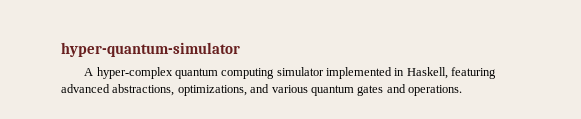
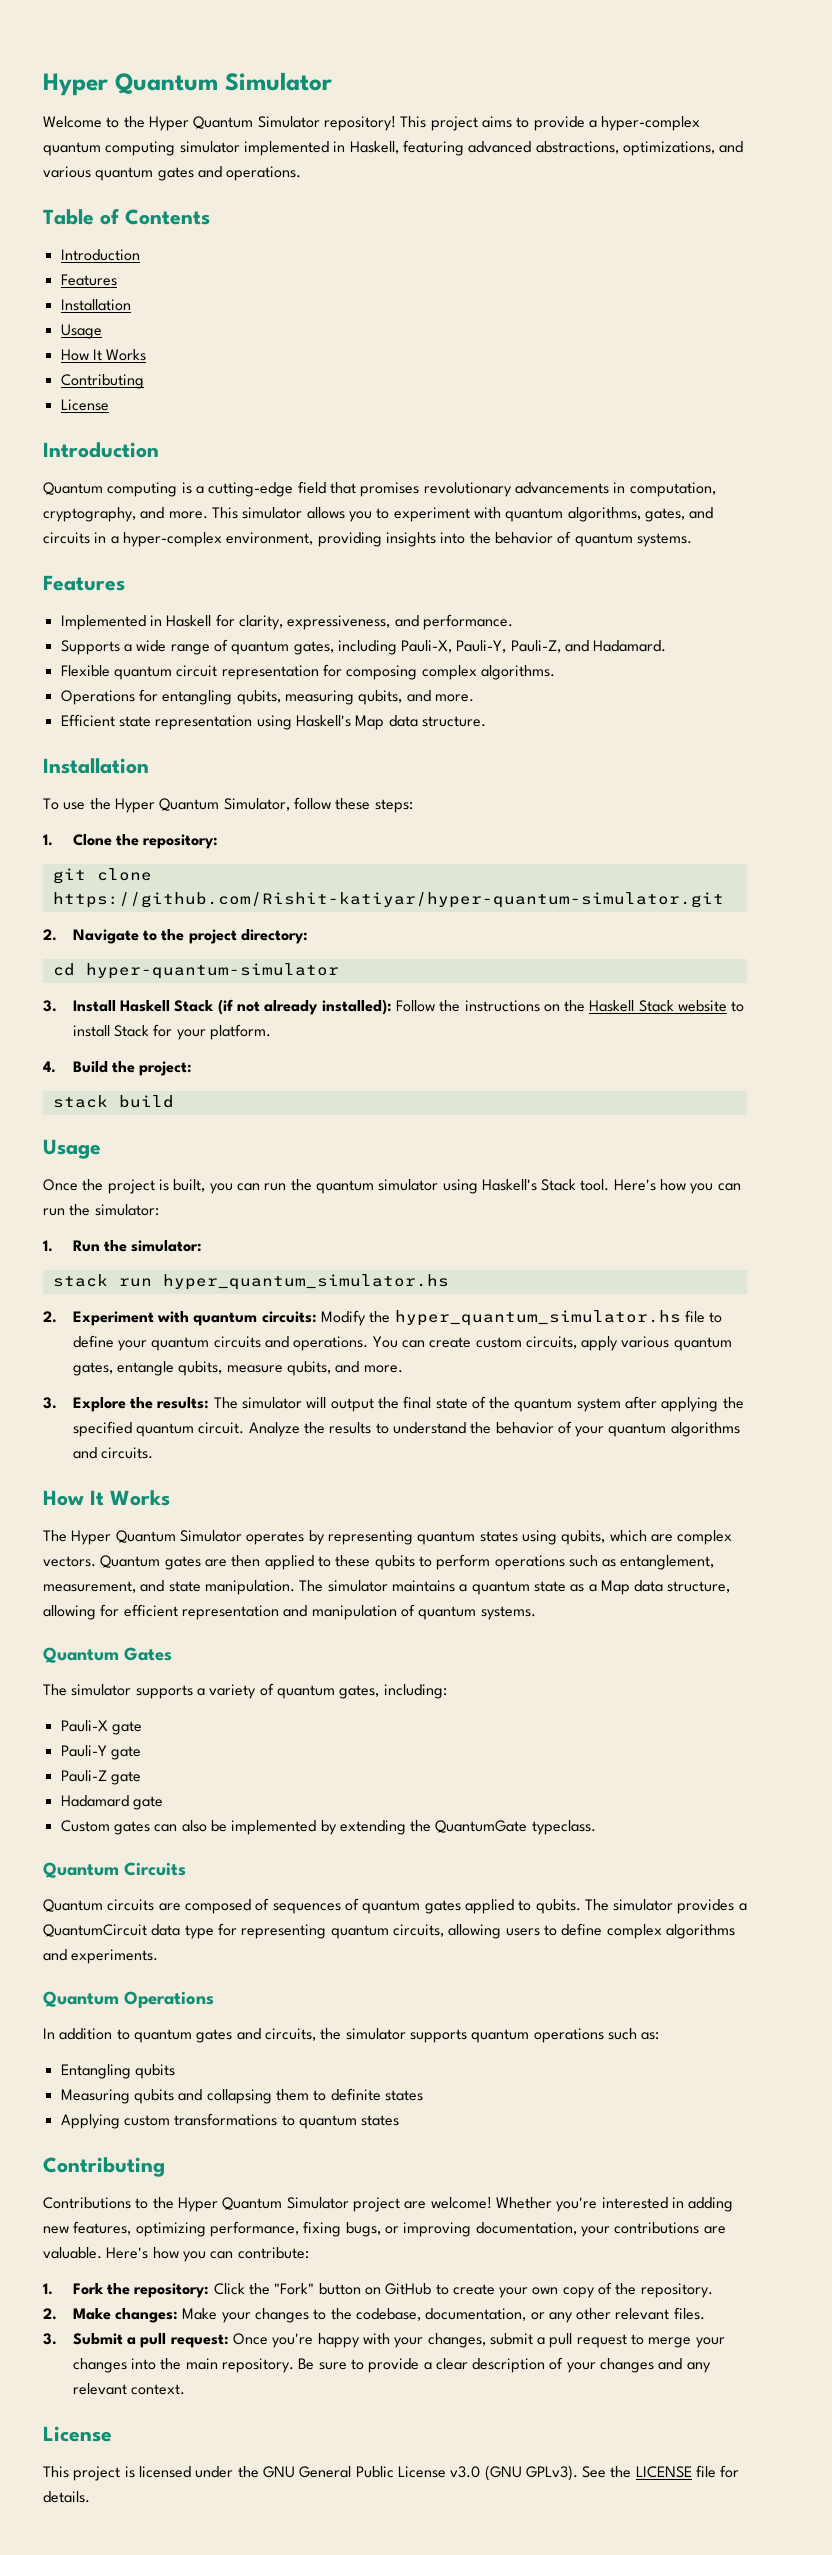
[61,42,240,57] [84,68,94,76] hyper-quantum-simulator // A -> [43,72,332,96] [43,116,597,131] Hyper Quantum Simulator // Welcome to the Hyper Quantum Simulator repository! This project aims to provide a
(462, 90) none -> [43,208,210,225] [60,249,140,261] [60,274,117,286] [60,299,131,311] [60,324,102,339] [60,349,147,361] [60,374,144,389] [60,399,109,411] [43,442,159,458] [43,481,716,497] [43,507,714,522] [43,531,692,547] [43,575,125,591] [60,614,513,630] [60,639,667,655] [60,664,555,680] [60,689,474,705] [60,714,486,730] [43,758,149,774] [43,797,413,813] [43,834,219,849] [52,868,152,884] [52,892,724,908] [43,929,308,944] [52,963,339,979] [43,999,745,1015] [72,1024,271,1040] [43,1061,193,1076] [52,1095,174,1108] [43,1139,101,1159] [43,1179,741,1194] [43,1204,159,1216] [43,1240,203,1252] [52,1274,449,1290] [43,1310,723,1326] [72,1335,732,1351] [72,1361,403,1376] [43,1396,744,1412] [72,1421,740,1437] [72,1447,153,1459] [43,1490,170,1506] [43,1530,733,1545] [43,1554,715,1570] [43,1580,731,1595] [43,1604,536,1620] [43,1647,172,1663] [43,1683,447,1699] [60,1720,142,1735] [60,1745,141,1760] [60,1770,141,1785] [60,1795,163,1810] [60,1820,596,1835] [43,1862,186,1878] [43,1898,747,1914] [43,1923,735,1939] [43,1949,159,1964] [43,1991,214,2008] [43,2028,660,2043] [60,2064,175,2079] [60,2088,423,2104] [60,2113,400,2129] [43,2157,165,2177] [43,2197,734,2212] [43,2221,726,2237] [43,2247,309,2262] [43,2282,713,2298] [43,2307,705,2323] [43,2333,725,2348] [72,2357,711,2373] [72,2383,185,2395] [43,2426,112,2442] [43,2465,740,2481] [43,2491,90,2503] // Table of Contents // Introduction // Features // Installation // Usage // How It Works // Contributing // License // Introduction // Quantum computing is a cutting-edge field that promises revolutionary advancements in computation, cryptography, and more. This simulator allows you to experiment with quantum algorithms, gates, and circuits in a hyper-complex environment, providing insights into the behavior of quantum systems. // Features // Implemented in Haskell for clarity, expressiveness, and performance. // Supports a wide range of quantum gates, including Pauli-X, Pauli-Y, Pauli-Z, and Hadamard. // Flexible quantum circuit representation for composing complex algorithms. // Operations for entangling qubits, measuring qubits, and more. // Efficient state representation using Haskell's Map data structure. // Installation // To use the Hyper Quantum Simulator, follow these steps: // 1. Clone the repository: // git clone https://github.com/Rishit-katiyar/hyper-quantum-simulator.git // 2. Navigate to the project directory: // cd hyper-quantum-simulator // 3. Install Haskell Stack (if not already installed): Follow the instructions on the Haskell Stack website to install Stack for your platform. // 4. Build the project: // stack build // Usage // Once the project is built, you can run the quantum simulator using Haskell's Stack tool. Here's how you can run the simulator: // 1. Run the simulator: // stack run hyper_quantum_simulator.hs // 2. Experiment with quantum circuits: Modify the hyper_quantum_simulator.hs file to define your quantum circuits and operations. You can create custom circuits, apply various quantum gates, entangle qubits, measure qubits, and more. // 3. Explore the results: The simulator will output the final state of the quantum system after applying the specified quantum circuit. Analyze the results to understand the behavior of your quantum algorithms and circuits. // How It Works // The Hyper Quantum Simulator operates by representing quantum states using qubits, which are complex vectors. Quantum gates are then applied to these qubits to perform operations such as entanglement, measurement, and state manipulation. The simulator maintains a quantum state as a Map data structure, allowing for efficient representation and manipulation of quantum systems. // Quantum Gates // The simulator supports a variety of quantum gates, including: // Pauli-X gate // Pauli-Y gate // Pauli-Z gate // Hadamard gate // Custom gates can also be implemented by extending the QuantumGate typeclass. // Quantum Circuits // Quantum circuits are composed of sequences of quantum gates applied to qubits. The simulator provides a QuantumCircuit data type for representing quantum circuits, allowing users to define complex algorithms and experiments. // Quantum Operations // In addition to quantum gates and circuits, the simulator supports quantum operations such as: // Entangling qubits // Measuring qubits and collapsing them to definite states // Applying custom transformations to quantum states // Contributing // Contributions to the Hyper Quantum Simulator project are welcome! Whether you're interested in adding new features, optimizing performance, fixing bugs, or improving documentation, your contributions are valuable. Here's how you can contribute: // 1. Fork the repository: Click the "Fork" button on GitHub to create your own copy of the repository. // 2. Make changes: Make your changes to the codebase, documentation, or any other relevant files. // 3. Submit a pull request: Once you're happy with your changes, submit a pull request to merge your changes into the main repository. Be sure to provide a clear description of your changes and any relevant context. // License // This project is licensed under the GNU General Public License v3.0 (GNU GPLv3). See the LICENSE file for details.

